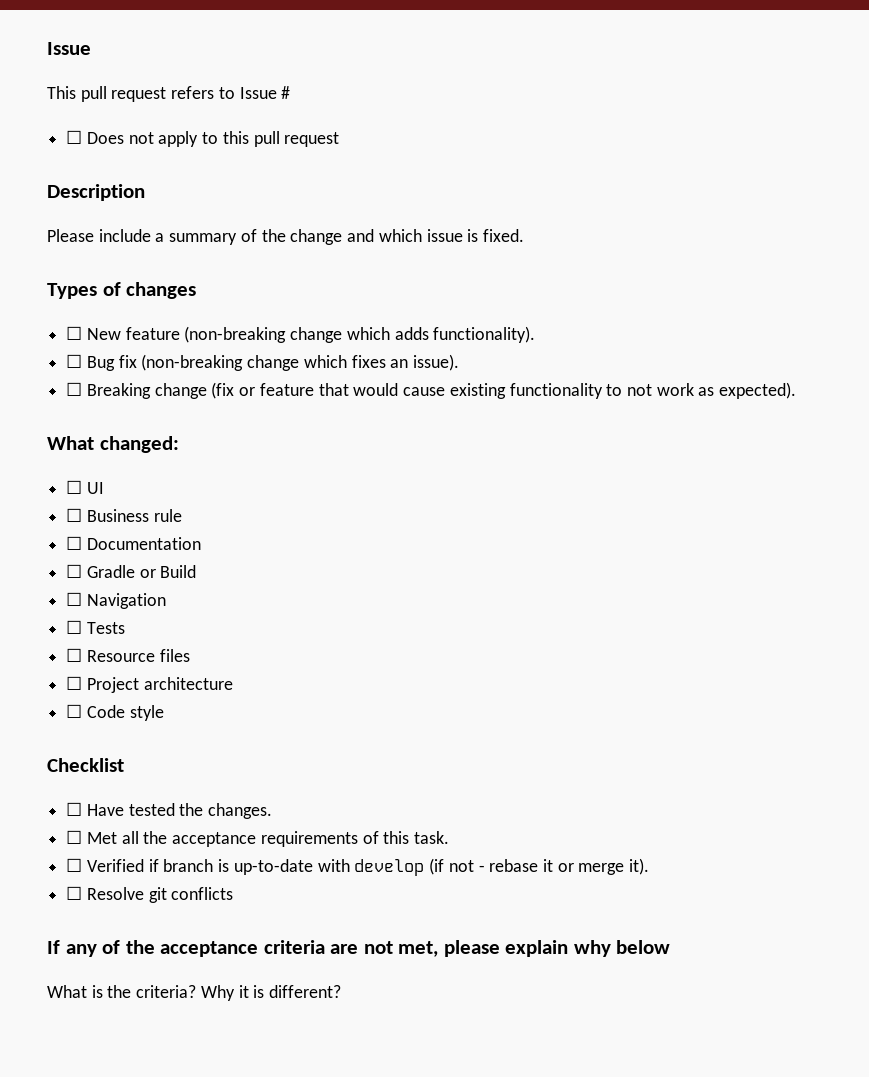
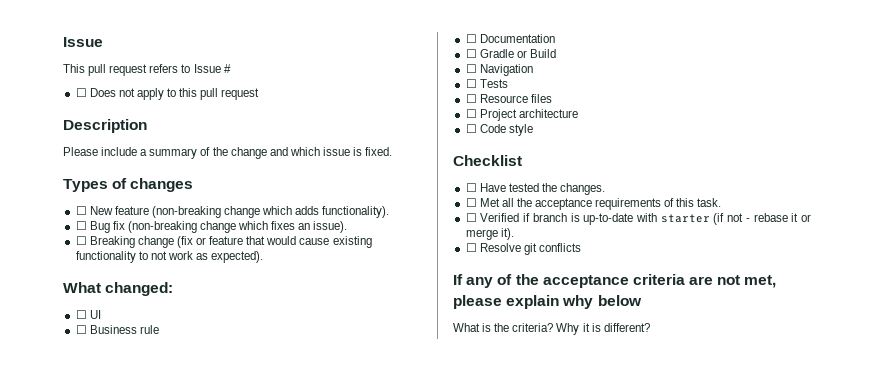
[354,859,425,876] develop -> [660,214,710,223] starter

